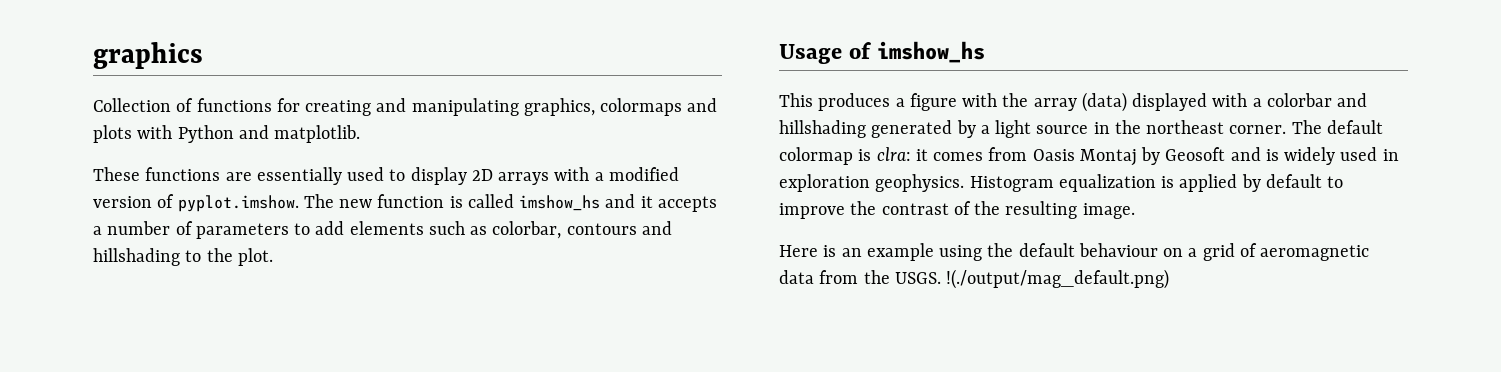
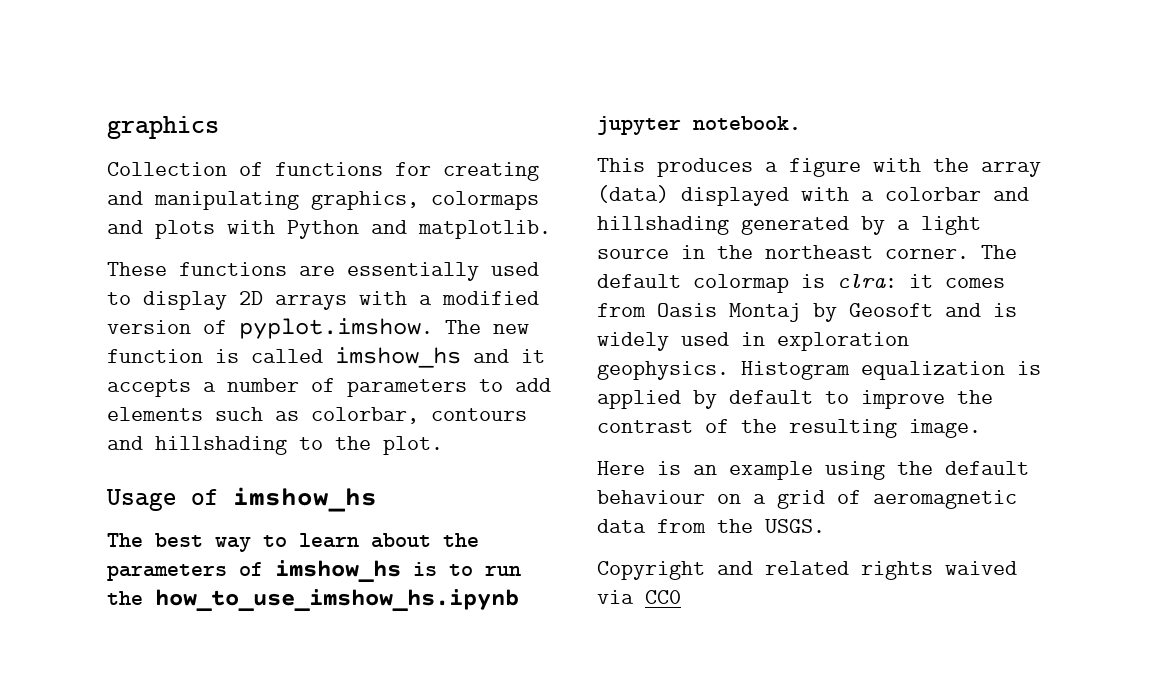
(986, 52) none -> [107,533,479,552] [107,560,521,583] [107,589,519,612] [597,116,801,135] // The best way to learn about the parameters of imshow_hs is to run the how_to_use_imshow_hs.ipynb jupyter notebook.
[946,269,1170,289] !(./output/mag_default.png) -> [597,561,1017,580] [597,590,681,604] // Copyright and related rights waived via CC0

